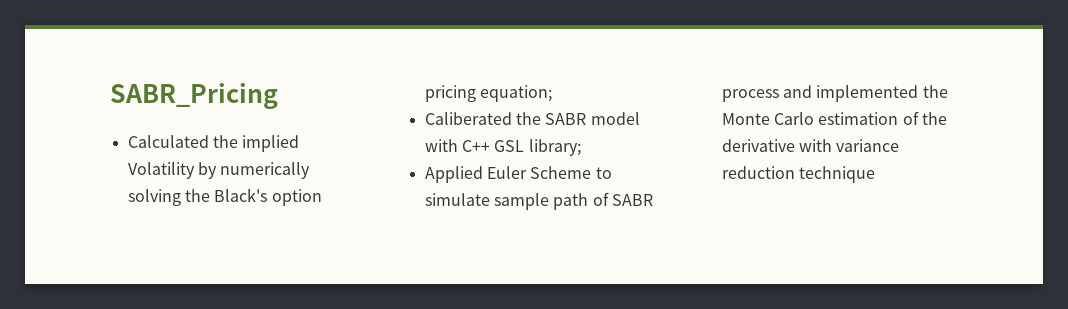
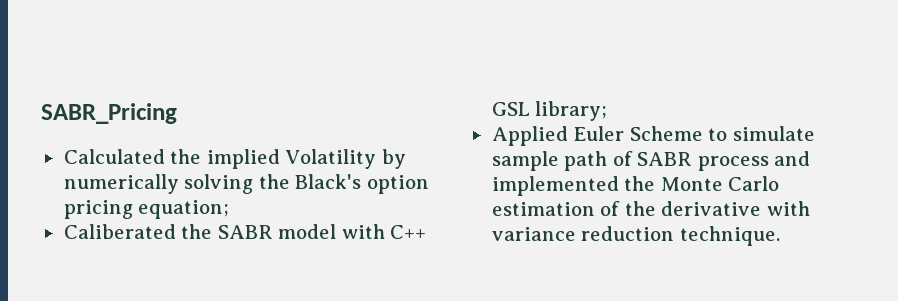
[798,166,875,183] technique -> [679,226,780,246] technique.

